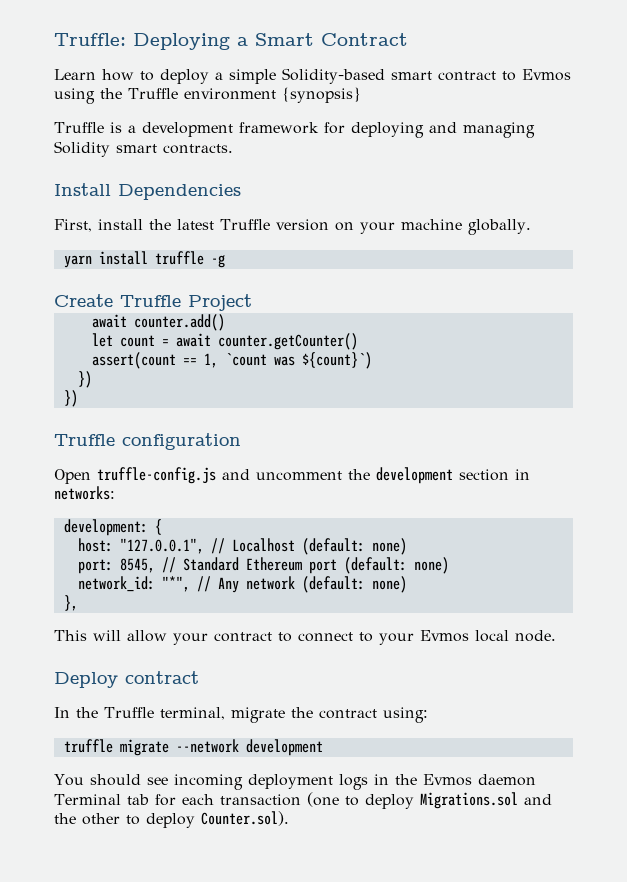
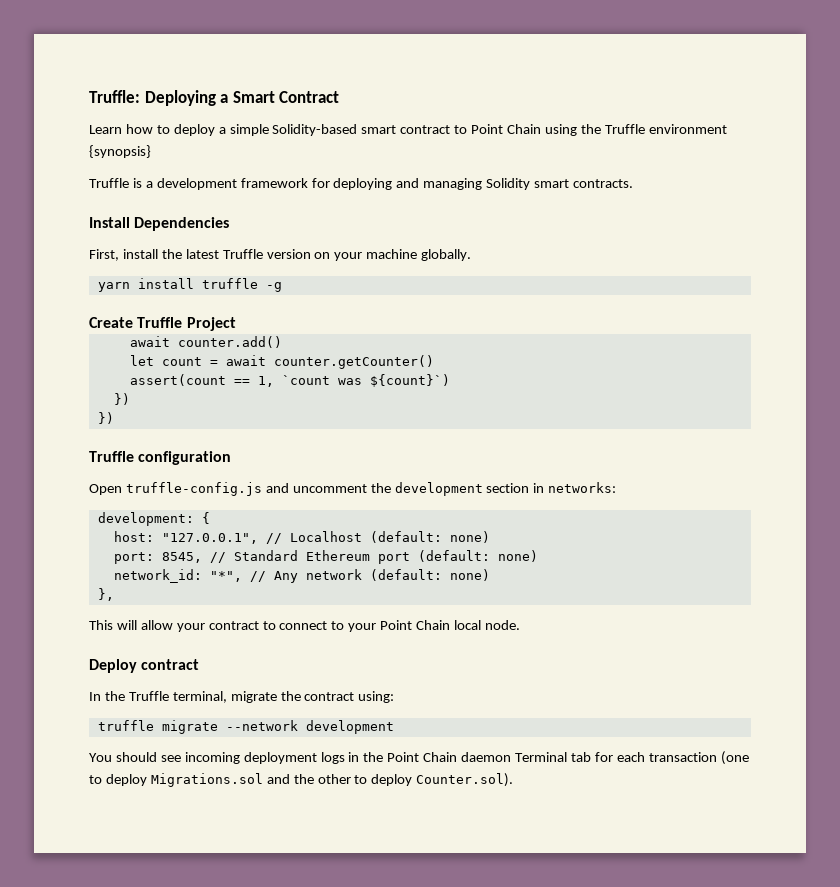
[522,69,571,81] Evmos -> [471,124,542,134] Point Chain
[420,630,469,642] Evmos -> [380,620,451,630] Point Chain
[422,774,472,786] Evmos -> [387,752,458,762] Point Chain

